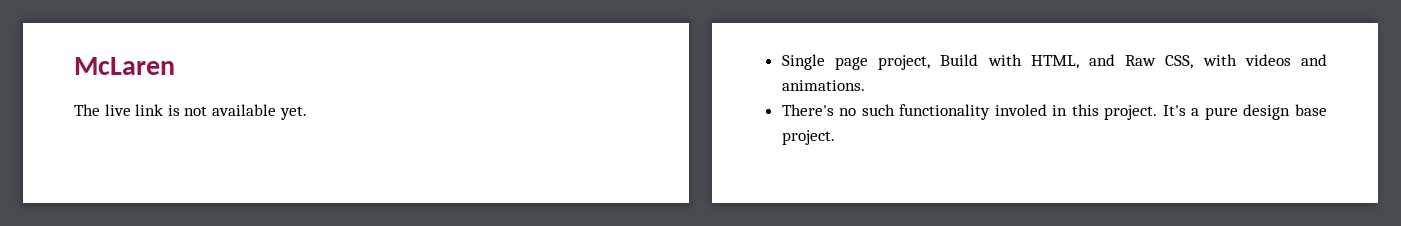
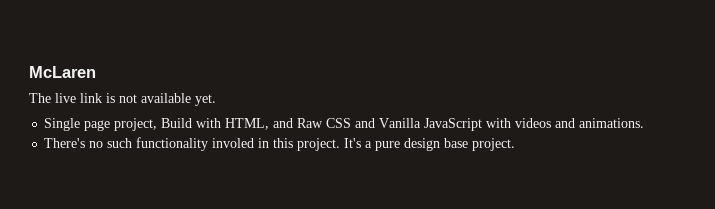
[1165,55,1194,69] CSS, -> [326,118,483,131] CSS and Vanilla JavaScript

